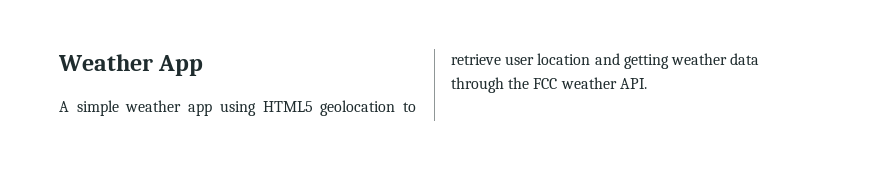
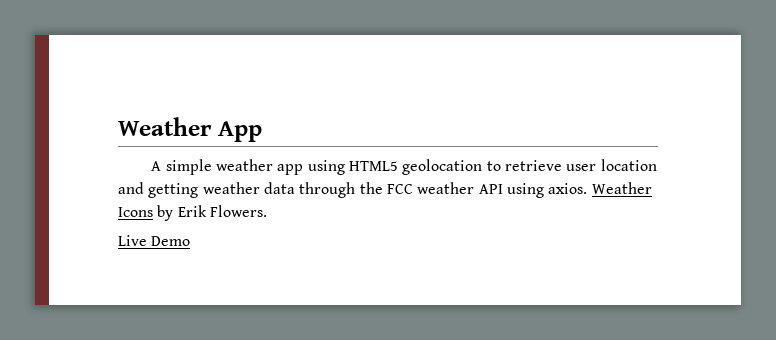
[619,78,647,89] API. -> [478,182,652,198] [118,205,267,221] [118,235,191,246] API using axios. Weather Icons by Erik Flowers. // Live Demo

